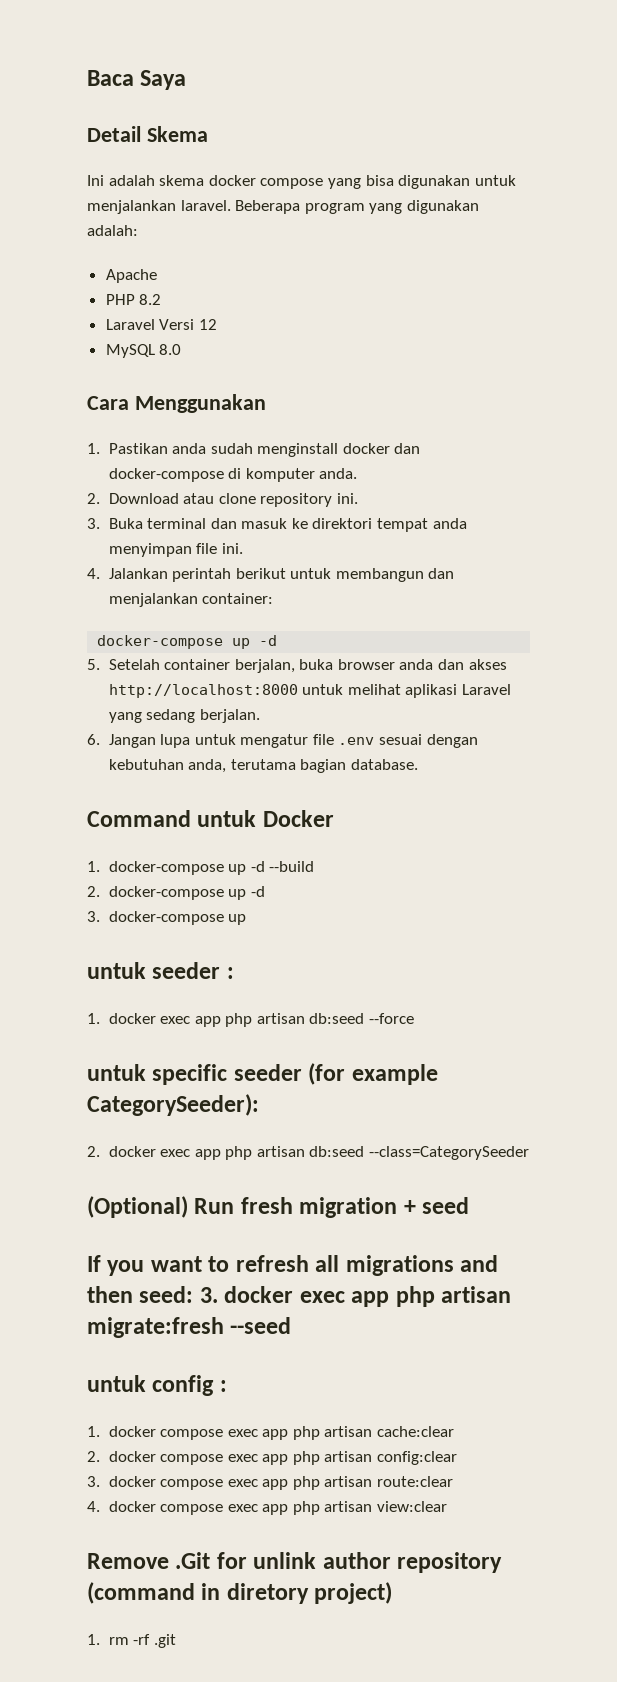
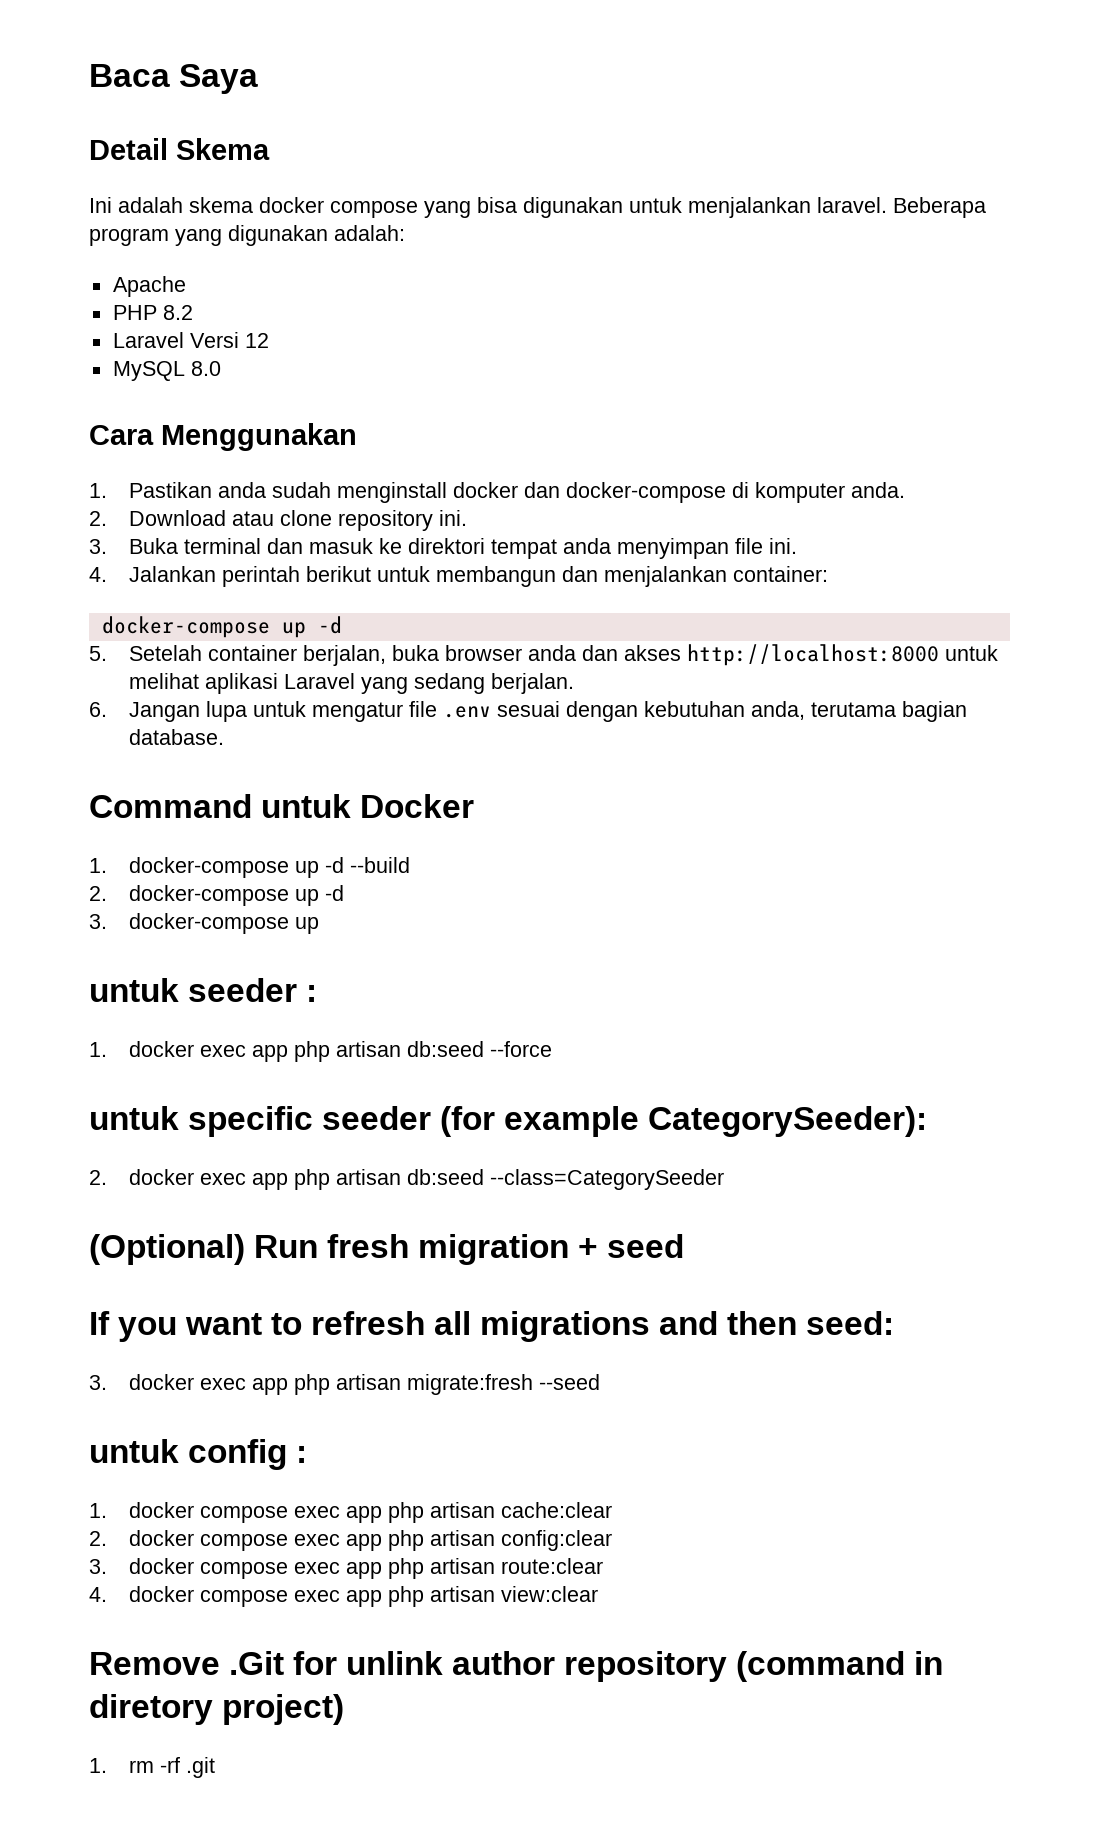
(194, 1294) none -> (895, 1323) //

